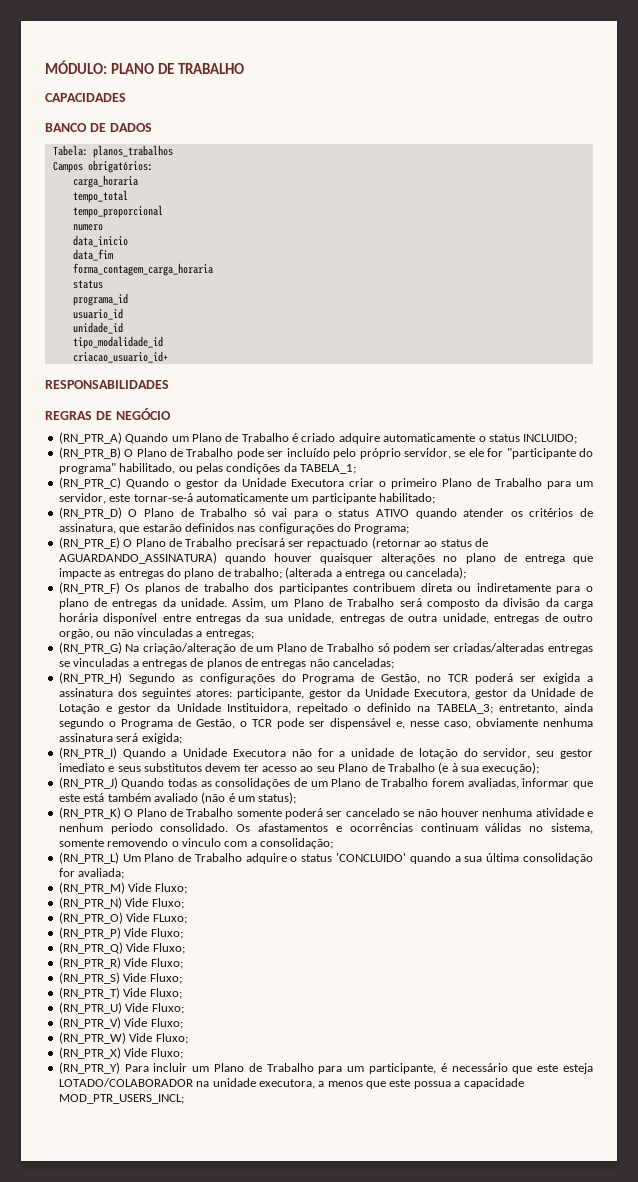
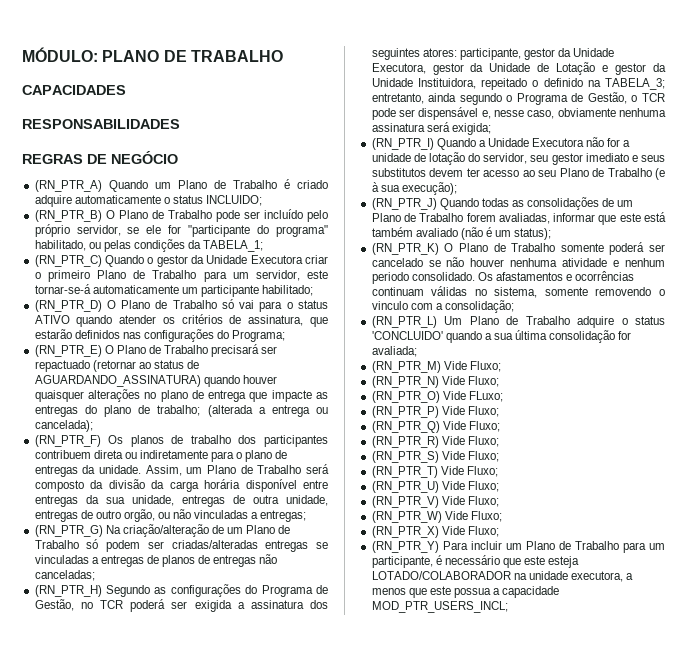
[45,123,152,132] [52,145,173,158] [52,160,153,173] [72,175,138,188] [72,190,128,203] [72,205,163,218] [72,224,103,231] [72,235,128,247] [72,249,113,261] [72,263,213,276] [72,280,103,289] [72,293,128,306] [72,308,123,320] [72,322,123,334] [72,336,163,349] [72,351,168,363] // BANCO DE DADOS // Tabela: planos_trabalhos // Campos obrigatórios: // carga_horaria // tempo_total // tempo_proporcional // numero // data_inicio // data_fim // forma_contagem_carga_horaria // status // programa_id // usuario_id // unidade_id // tipo_modalidade_id // criacao_usuario_id+ -> (126, 90) none

